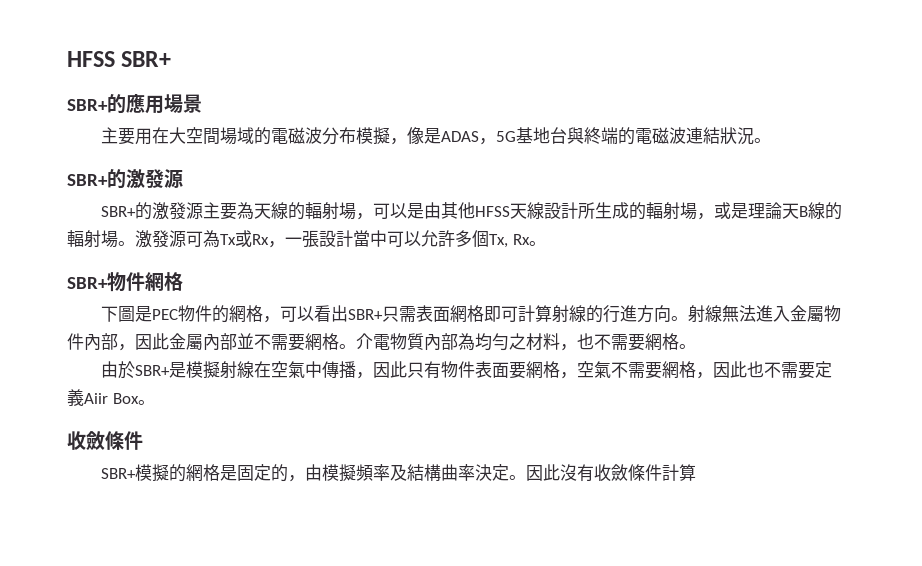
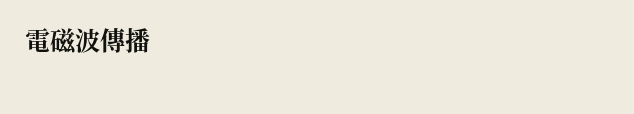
[67,51,172,67] [67,94,202,114] [101,127,772,145] [67,169,183,189] [101,202,843,220] [67,230,546,248] [67,272,183,292] [101,305,842,323] [67,333,696,351] [101,361,833,379] [67,389,155,406] [67,431,143,450] [101,464,697,482] HFSS SBR+ // SBR+的應用場景 // 主要用在大空間場域的電磁波分布模擬，像是ADAS，5G基地台與終端的電磁波連結狀況。 // SBR+的激發源 // SBR+的激發源主要為天線的輻射場，可以是由其他HFSS天線設計所生成的輻射場，或是理論天B線的輻射場。激發源可為Tx或Rx，一張設計當中可以允許多個Tx, Rx。 // SBR+物件網格 // 下圖是PEC物件的網格，可以看出SBR+只需表面網格即可計算射線的行進方向。射線無法進入金屬物件內部，因此金屬內部並不需要網格。介電物質內部為均勻之材料，也不需要網格。 // 由於SBR+是模擬射線在空氣中傳播，因此只有物件表面要網格，空氣不需要網格，因此也不需要定義Aiir Box。 // 收斂條件 // SBR+模擬的網格是固定的，由模擬頻率及結構曲率決定。因此沒有收斂條件計算 -> [25,28,150,55] 電磁波傳播

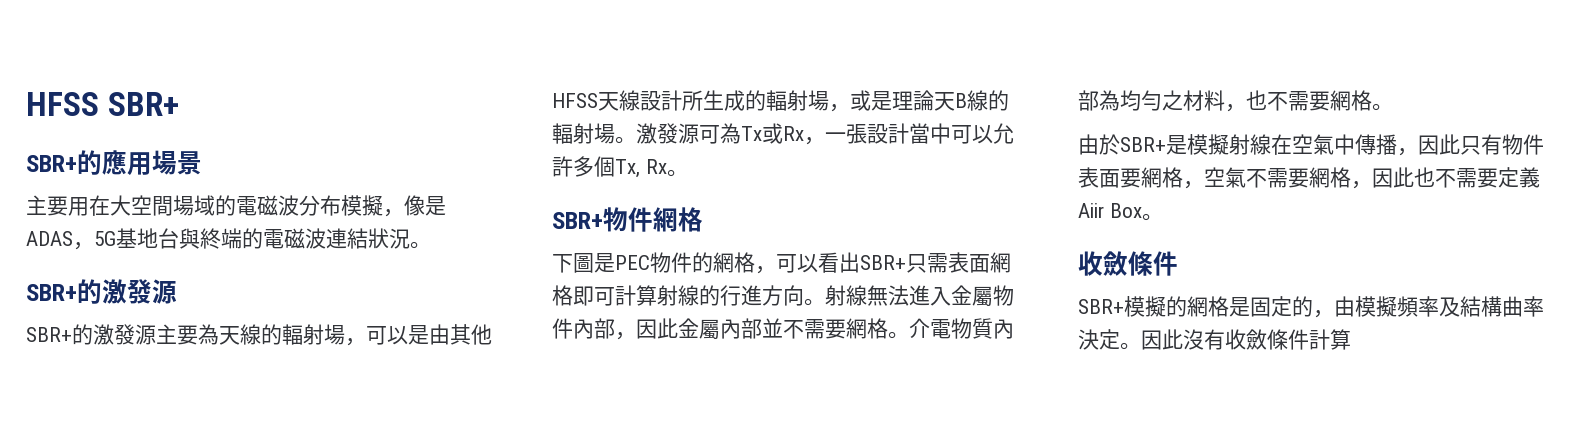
[25,28,150,55] 電磁波傳播 -> [26,92,179,116] [26,150,202,175] [26,195,446,217] [26,228,431,250] [26,279,177,304] [26,324,492,346] [552,90,1009,112] [552,123,1014,145] [552,156,688,178] [552,207,703,232] [552,252,1011,274] [552,285,1014,307] [552,318,1014,340] [1078,90,1393,112] [1078,134,1544,156] [1078,167,1540,189] [1078,203,1163,221] [1078,251,1178,276] [1078,296,1544,318] [1078,329,1351,350] HFSS SBR+ // SBR+的應用場景 // 主要用在大空間場域的電磁波分布模擬，像是ADAS，5G基地台與終端的電磁波連結狀況。 // SBR+的激發源 // SBR+的激發源主要為天線的輻射場，可以是由其他HFSS天線設計所生成的輻射場，或是理論天B線的輻射場。激發源可為Tx或Rx，一張設計當中可以允許多個Tx, Rx。 // SBR+物件網格 // 下圖是PEC物件的網格，可以看出SBR+只需表面網格即可計算射線的行進方向。射線無法進入金屬物件內部，因此金屬內部並不需要網格。介電物質內部為均勻之材料，也不需要網格。 // 由於SBR+是模擬射線在空氣中傳播，因此只有物件表面要網格，空氣不需要網格，因此也不需要定義Aiir Box。 // 收斂條件 // SBR+模擬的網格是固定的，由模擬頻率及結構曲率決定。因此沒有收斂條件計算

